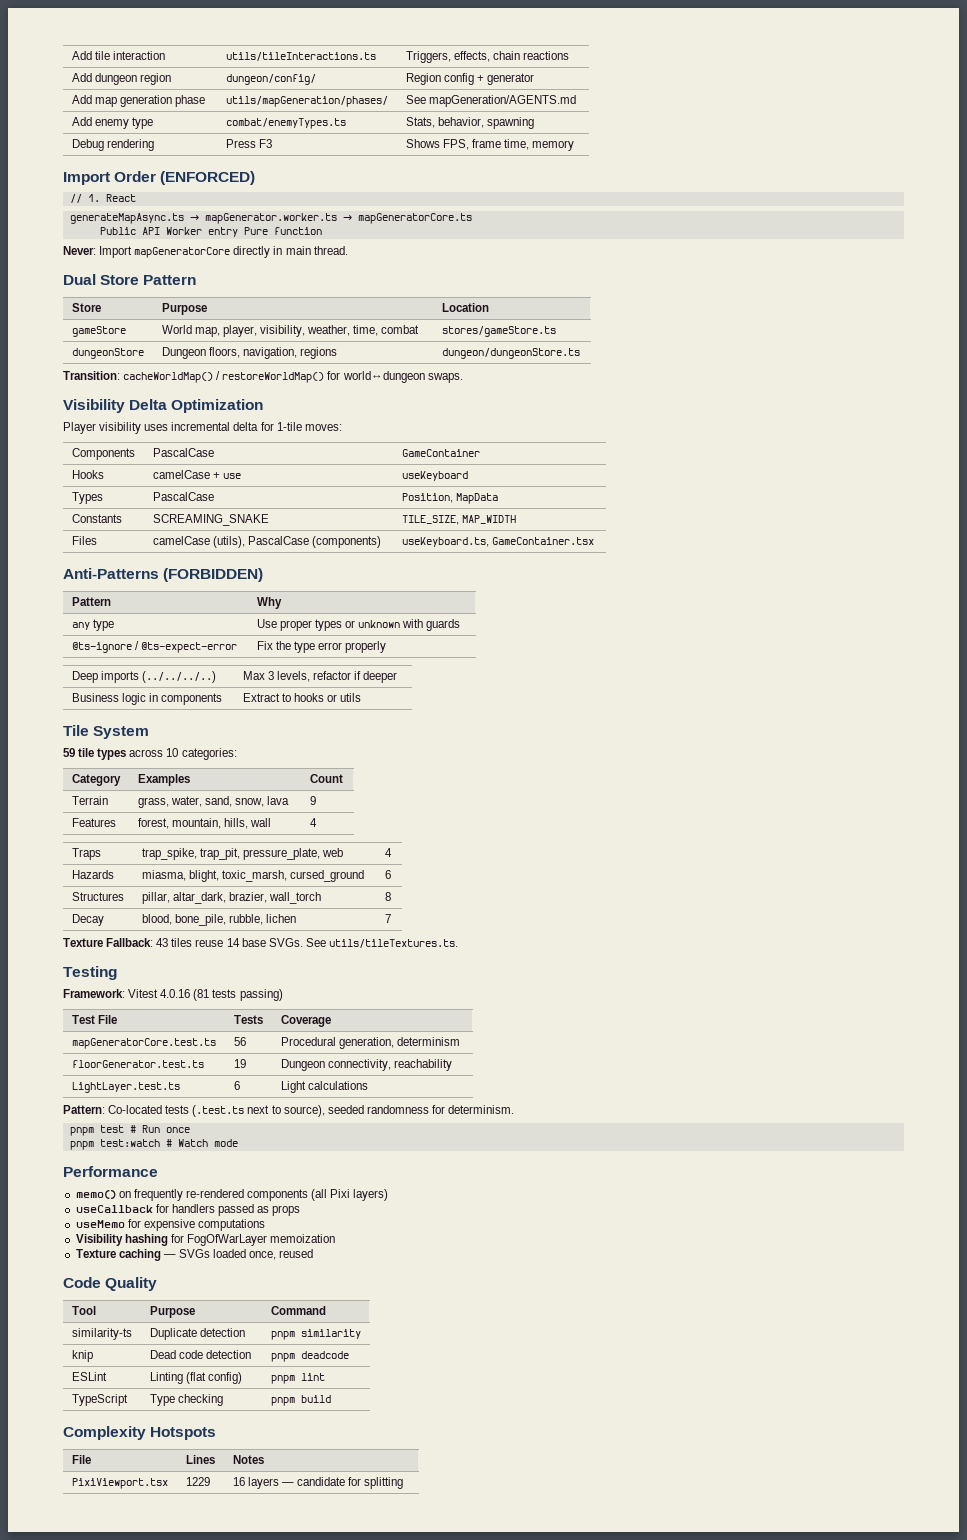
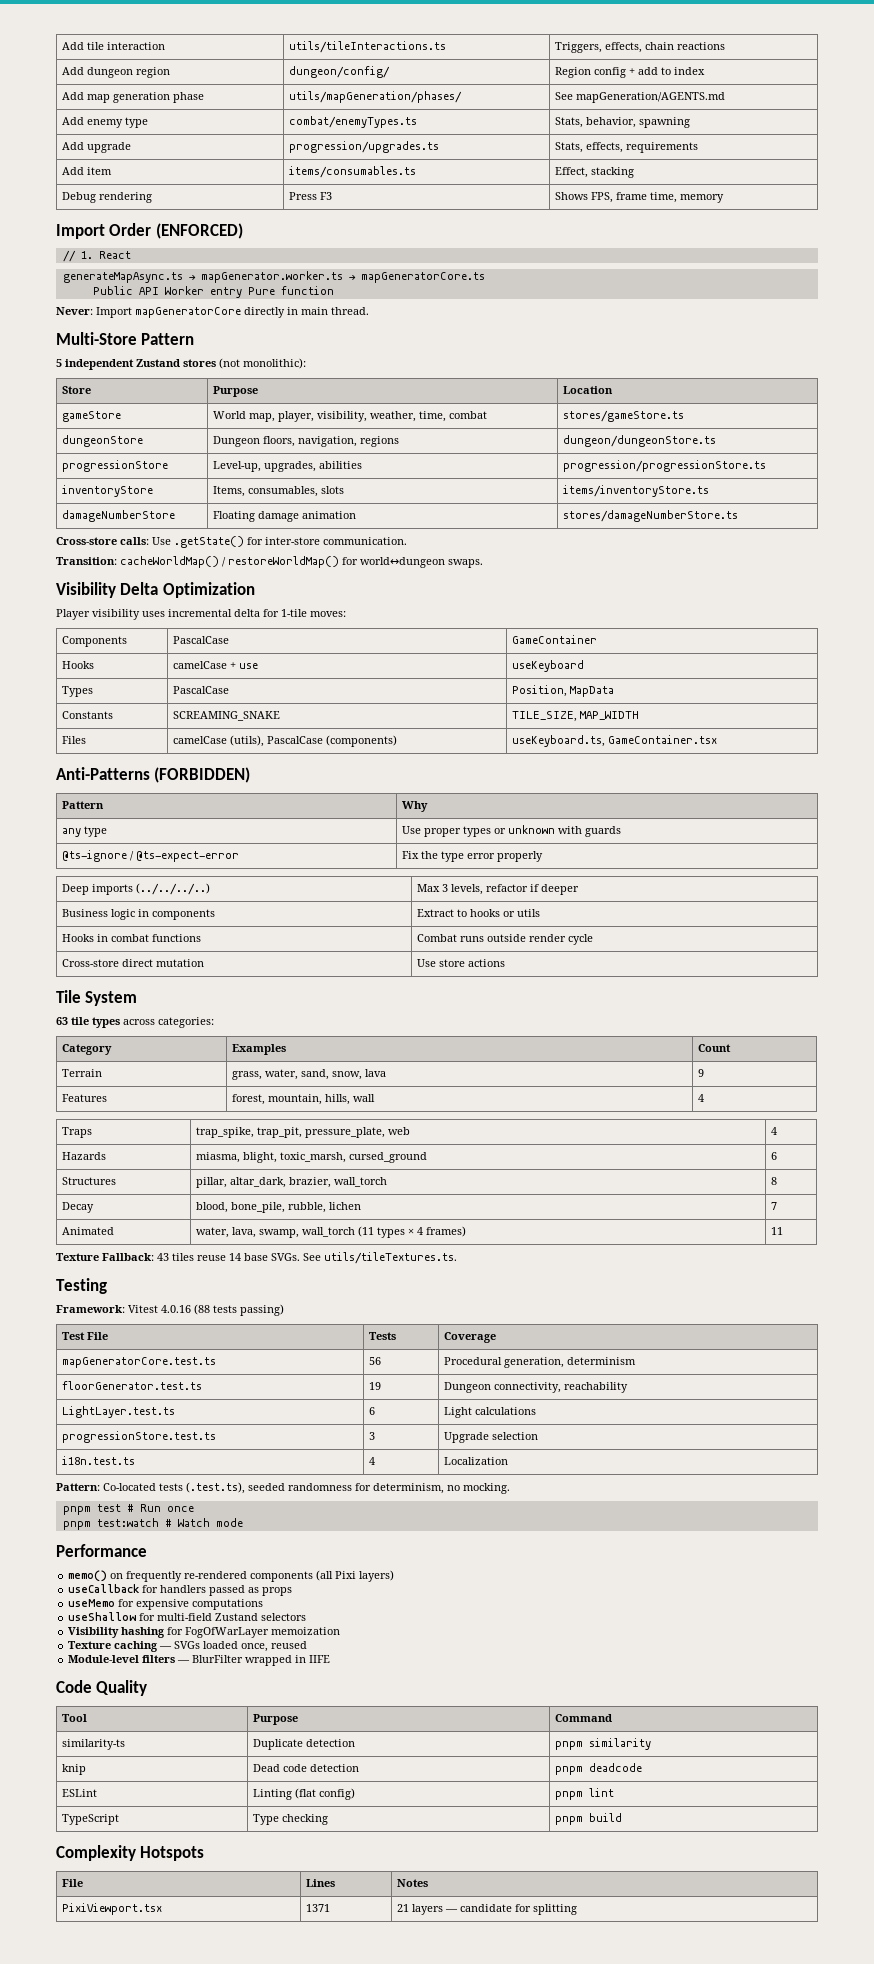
[486,73,534,85] generator -> [638,67,706,75] add to index
(534, 123) none -> [62,142,132,153] [289,141,440,153] [555,142,699,153] [62,167,113,175] [289,166,417,178] [555,167,635,178] // Add upgrade | progression/upgrades.ts | Stats, effects, requirements // Add item | items/consumables.ts | Effect, stacking
[63,274,197,285] Dual Store Pattern -> [56,332,195,345] [56,358,306,370] Multi-Store Pattern // 5 independent Zustand stores (not monolithic):
(580, 353) none -> [62,460,169,472] [213,461,363,472] [563,460,767,472] [62,485,154,497] [213,486,345,497] [563,485,710,497] [62,510,176,522] [213,511,357,522] [563,510,739,522] [56,536,407,548] // progressionStore | Level-up, upgrades, abilities | progression/progressionStore.ts // inventoryStore | Items, consumables, slots | items/inventoryStore.ts // damageNumberStore | Floating damage animation | stores/damageNumberStore.ts // Cross-store calls: Use .getState() for inter-store communication.
(362, 697) none -> [62,934,202,942] [417,934,594,945] [62,959,205,967] [417,959,506,967] // Hooks in combat functions | Combat runs outside render cycle // Cross-store direct mutation | Use store actions
[63,748,75,757] 59 -> [56,1017,68,1025] 63
[166,748,179,757] 10 -> (155, 1022) none
(391, 918) none -> [62,1227,115,1235] [196,1226,467,1238] [771,1227,784,1235] // Animated | water, lava, swamp, wall_torch (11 types × 4 frames) | 11
[193,989,210,1001] (81 -> [194,1304,210,1315] (88
[63,1105,515,1117] // Pattern: Co-located tests (.test.ts next to source), seeded randomness for determinism. -> [62,1431,217,1443] [369,1432,376,1440] [444,1432,539,1443] [62,1456,136,1465] [369,1457,376,1465] [444,1457,509,1465] [56,1482,510,1494] // progressionStore.test.ts | 3 | Upgrade selection // i18n.test.ts | 4 | Localization // Pattern: Co-located tests (.test.ts), seeded randomness for determinism, no mocking.
(265, 1225) none -> [68,1612,307,1621] // useShallow for multi-field Zustand selectors
(314, 1253) none -> [68,1655,331,1666] // Module-level filters — BlurFilter wrapped in IIFE
[185,1477,210,1486] [232,1477,245,1486] 1229 | 16 -> [306,1904,331,1912] [397,1904,410,1912] 1371 | 21

